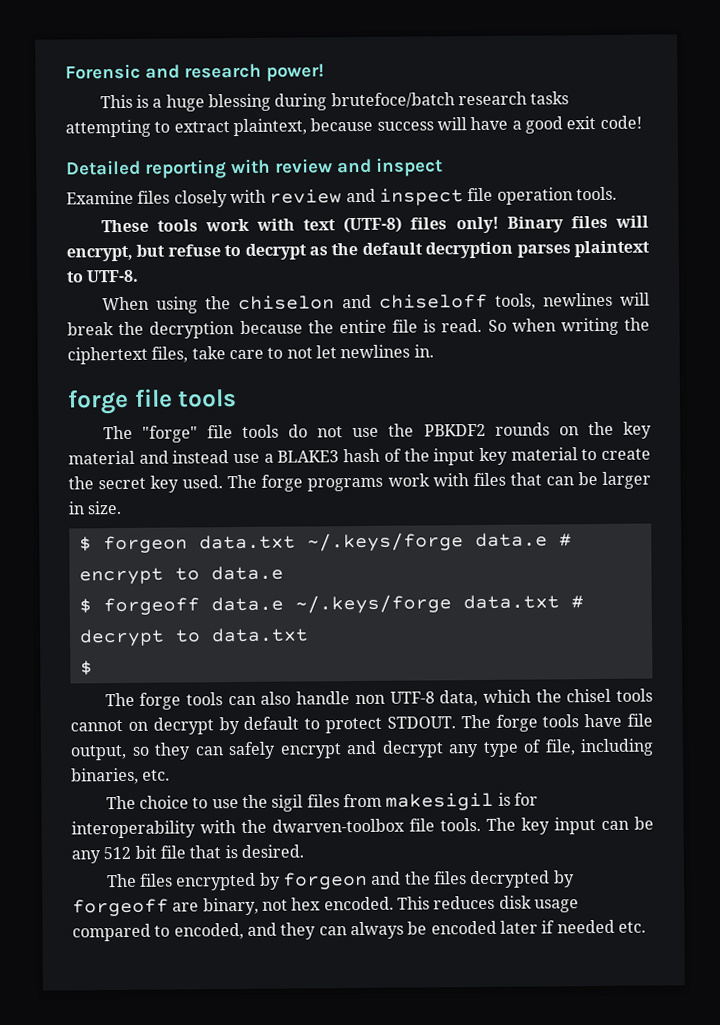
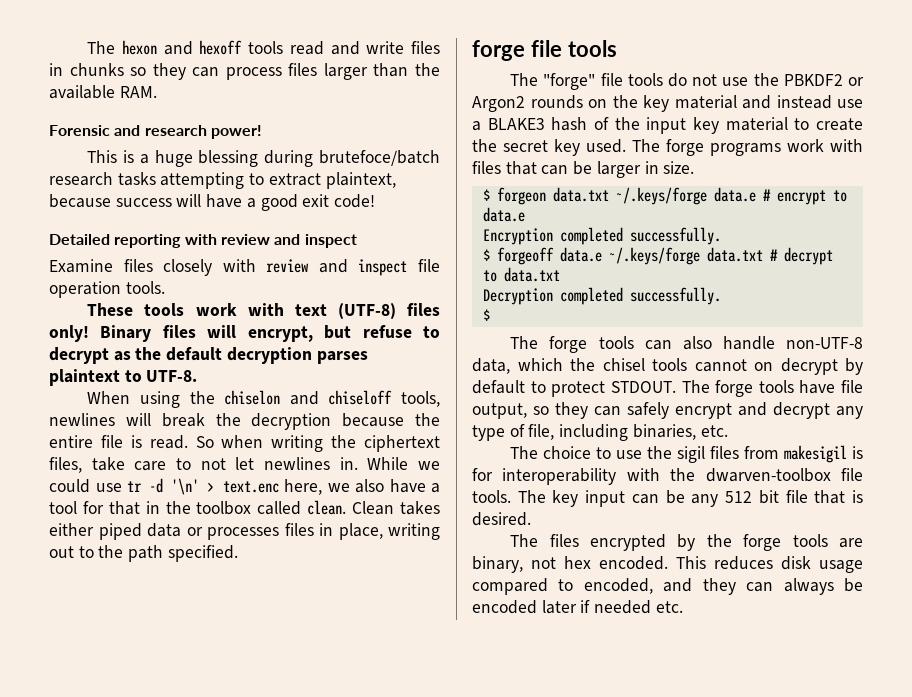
(65, 71) none -> [87,40,440,55] [49,63,440,80] [49,85,157,99] The hexon and hexoff tools read and write files in chunks so they can process files larger than the available RAM. //
(434, 351) none -> [367,457,441,470] [49,478,441,495] [49,500,440,515] [49,523,440,540] [49,545,238,562] While we could use tr -d '\n' > text.enc here, we also have a tool for that in the toolbox called clean. Clean takes either piped data or processes files in place, writing out to the path specified.
(486, 430) none -> [848,77,864,86] [472,96,525,112] or Argon2
(284, 573) none -> [482,227,721,245] // Encryption completed successfully.
(309, 635) none -> [482,287,721,305] // Decryption completed successfully.
[354,691,435,705] non UTF-8 -> [786,337,863,349] non-UTF-8
[282,870,575,890] [72,898,169,917] forgeon and the files decrypted by forgeoff -> [706,534,828,551] the forge tools

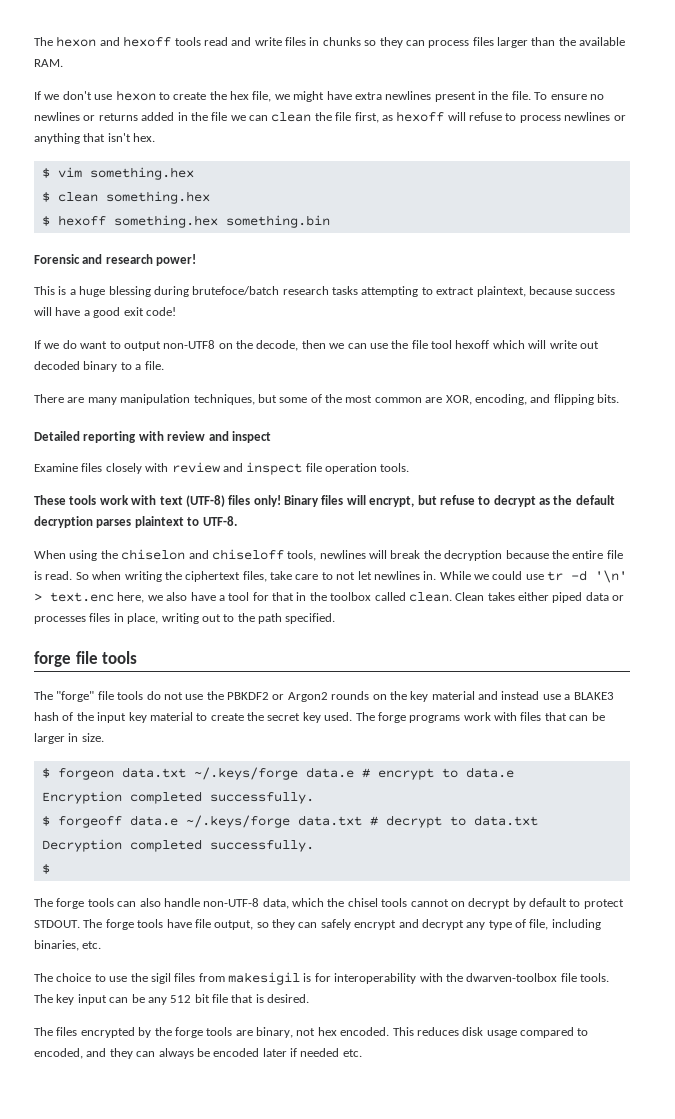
(157, 92) none -> [34,90,604,102] [34,111,626,123] [34,133,156,144] [41,167,194,180] [41,191,210,204] [41,215,330,228] // If we don't use hexon to create the hex file, we might have extra newlines present in the file. To ensure no newlines or returns added in the file we can clean the file first, as hexoff will refuse to process newlines or anything that isn't hex. // $ vim something.hex // $ clean something.hex // $ hexoff something.hex something.bin
(376, 201) none -> [34,340,599,351] [34,361,164,372] [34,394,619,405] // If we do want to output non-UTF8 on the decode, then we can use the file tool hexoff which will write out decoded binary to a file. // There are many manipulation techniques, but some of the most common are XOR, encoding, and flipping bits.

